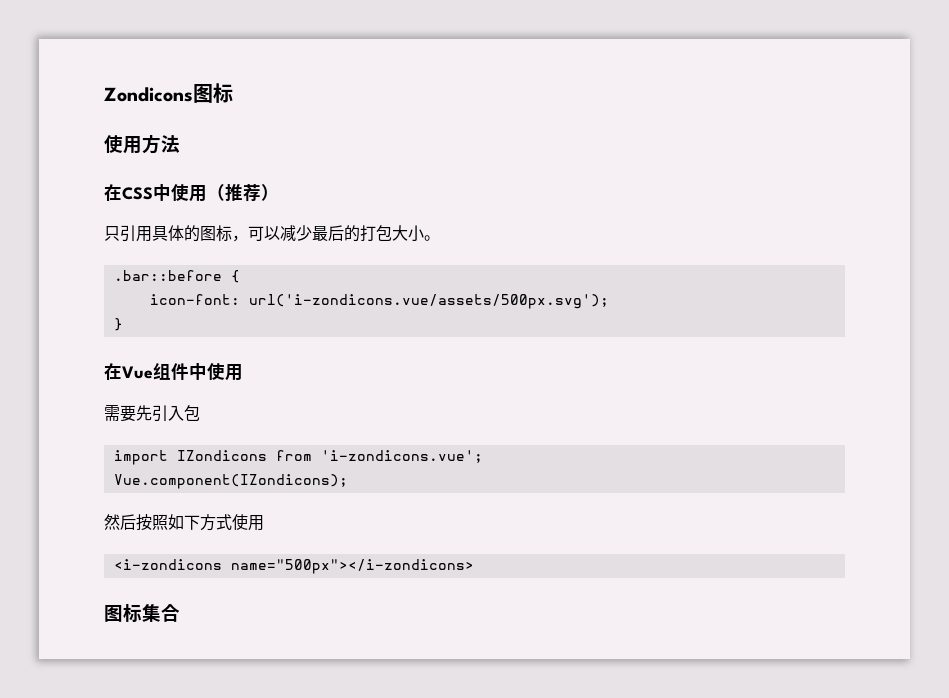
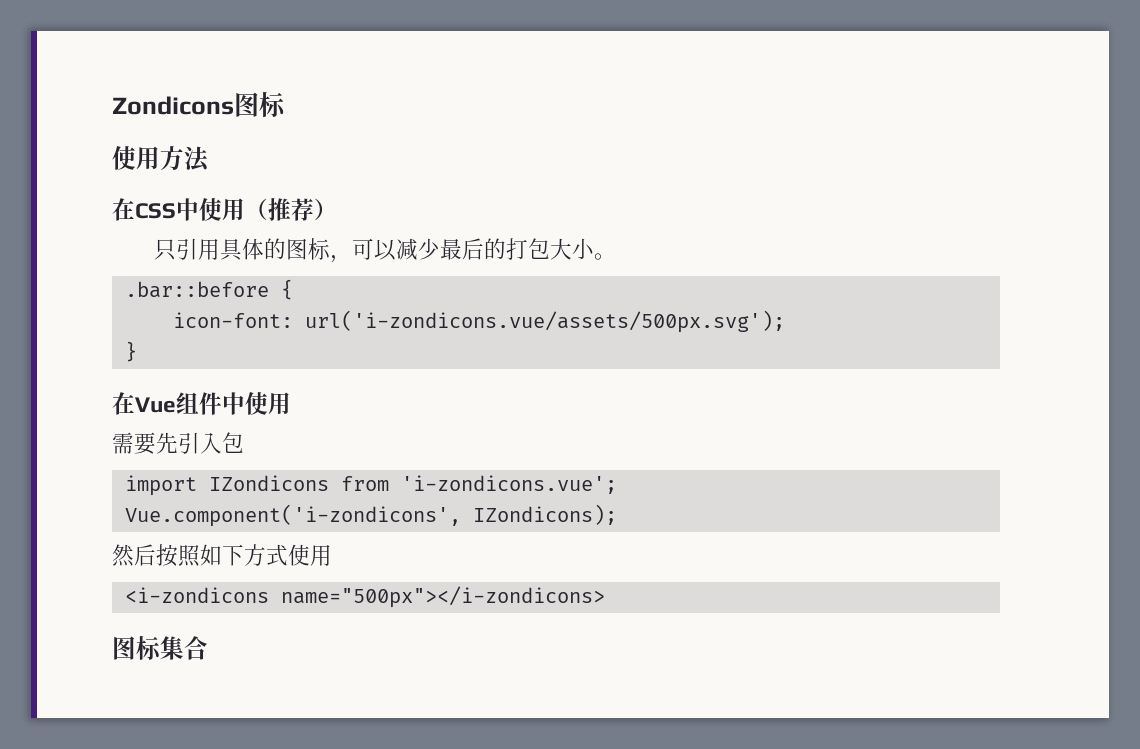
[113,474,348,489] Vue.component(IZondicons); -> [124,504,617,527] Vue.component('i-zondicons', IZondicons);

